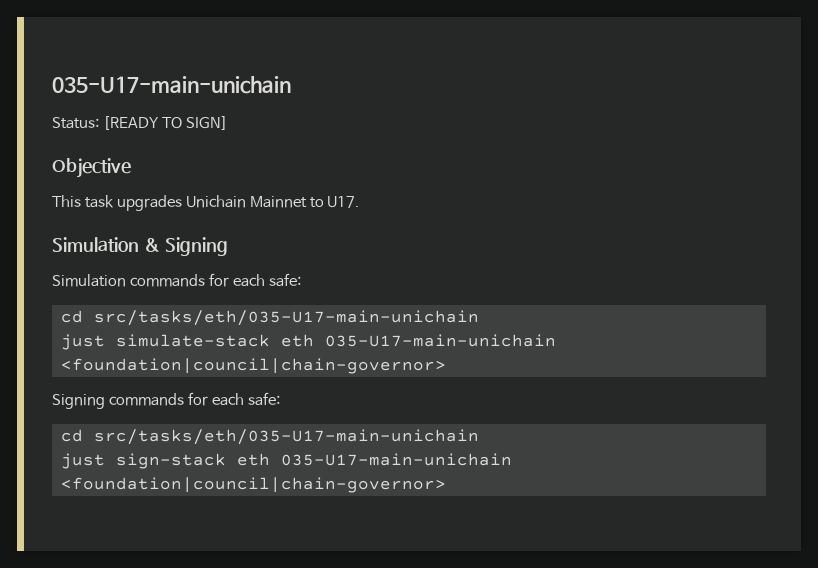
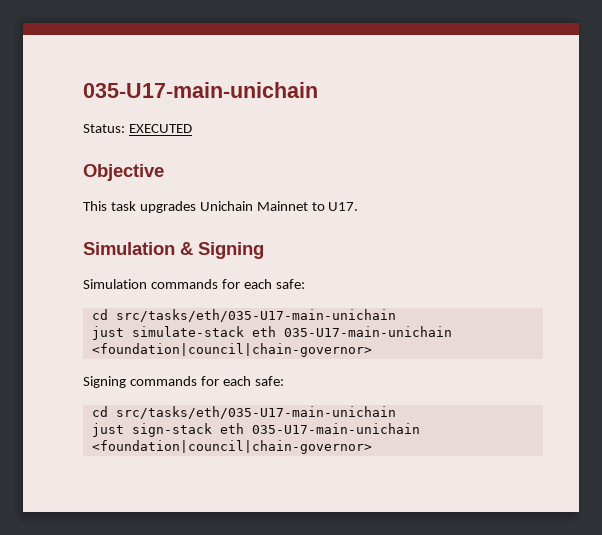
[102,116,228,130] [READY TO SIGN] -> [128,124,192,133] EXECUTED

